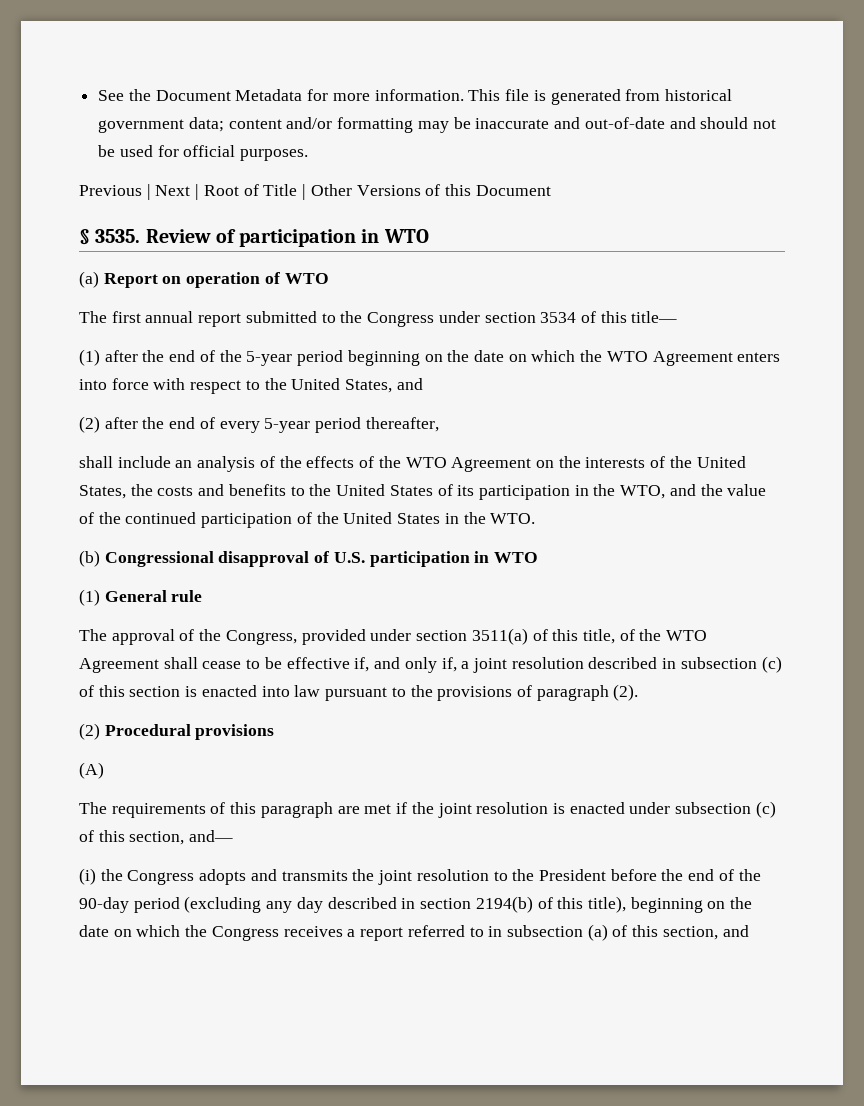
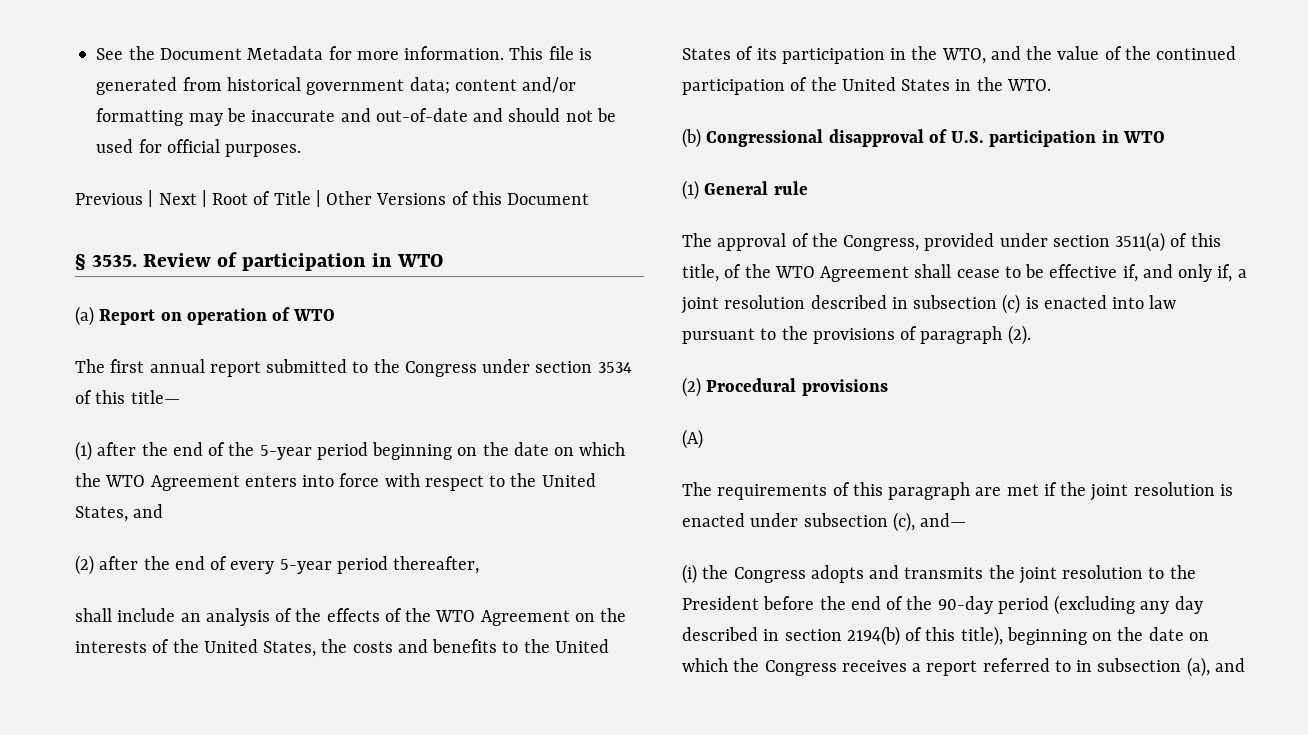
[79,685,181,697] of this section -> (1021, 304) none
[755,801,776,818] [79,830,185,845] (c) of this section, -> [892,512,915,532] (c),
[587,924,718,941] (a) of this section, -> [1186,657,1210,677] (a),

